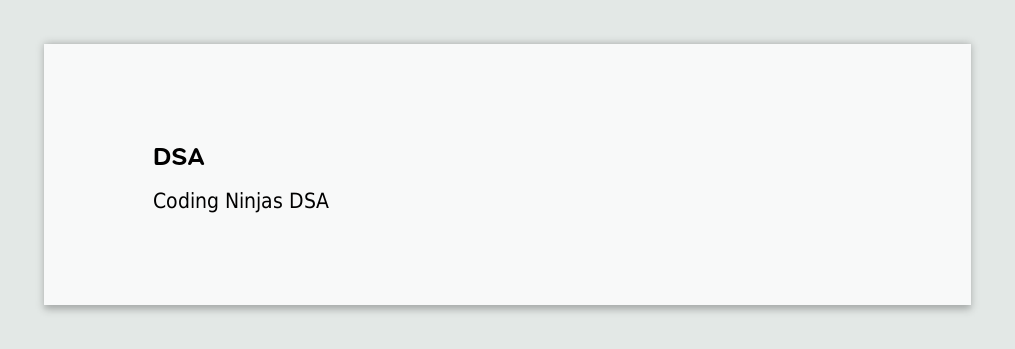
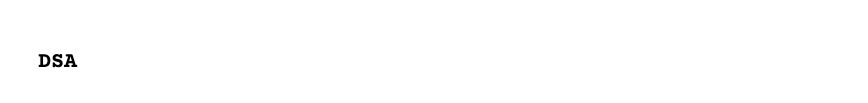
[153,148,205,165] [153,192,329,213] DSA // Coding Ninjas DSA -> [38,54,78,68] DSA

